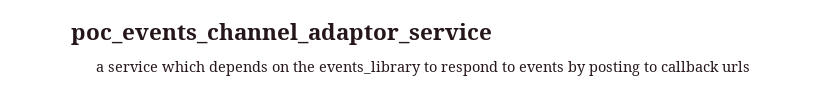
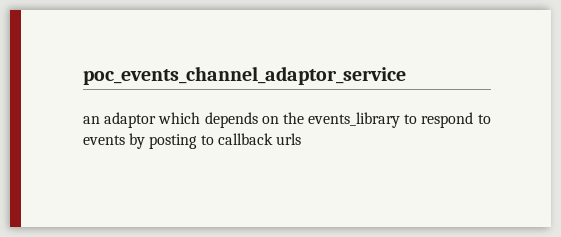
[95,61,158,72] a service -> [83,112,157,128] an adaptor

